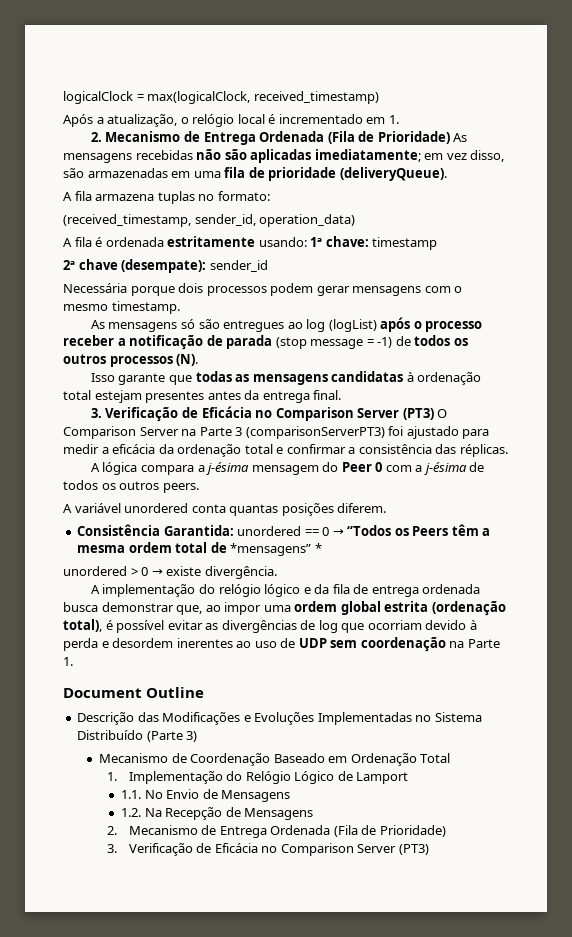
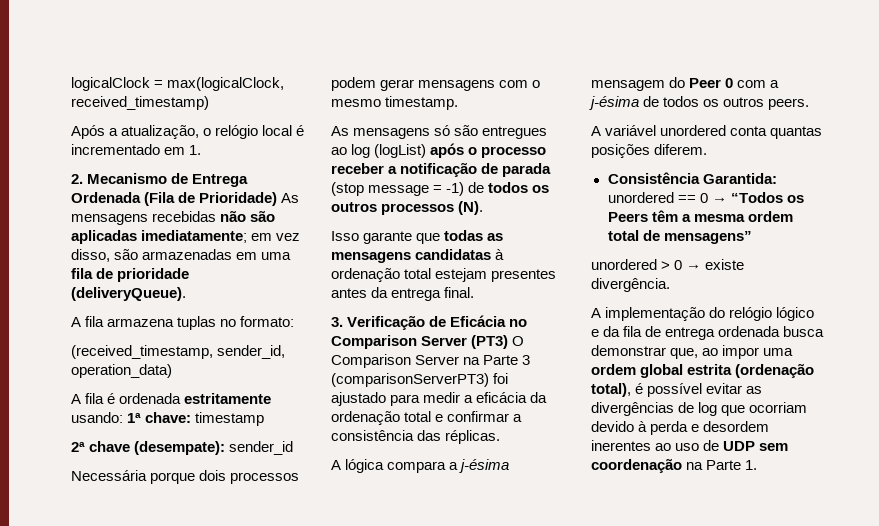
[230,543,322,556] *mensagens” * -> [663,231,752,244] mensagens”
[63,687,205,698] [77,712,482,725] [77,730,198,742] [99,753,451,766] [106,771,409,784] [121,789,291,802] [121,807,314,820] [106,825,446,838] [106,843,429,856] // Document Outline // Descrição das Modificações e Evoluções Implementadas no Sistema Distribuído (Parte 3) // Mecanismo de Coordenação Baseado em Ordenação Total // 1. Implementação do Relógio Lógico de Lamport // 1.1. No Envio de Mensagens // 1.2. Na Recepção de Mensagens // 2. Mecanismo de Entrega Ordenada (Fila de Prioridade) // 3. Verificação de Eficácia no Comparison Server (PT3) -> (758, 465) none

